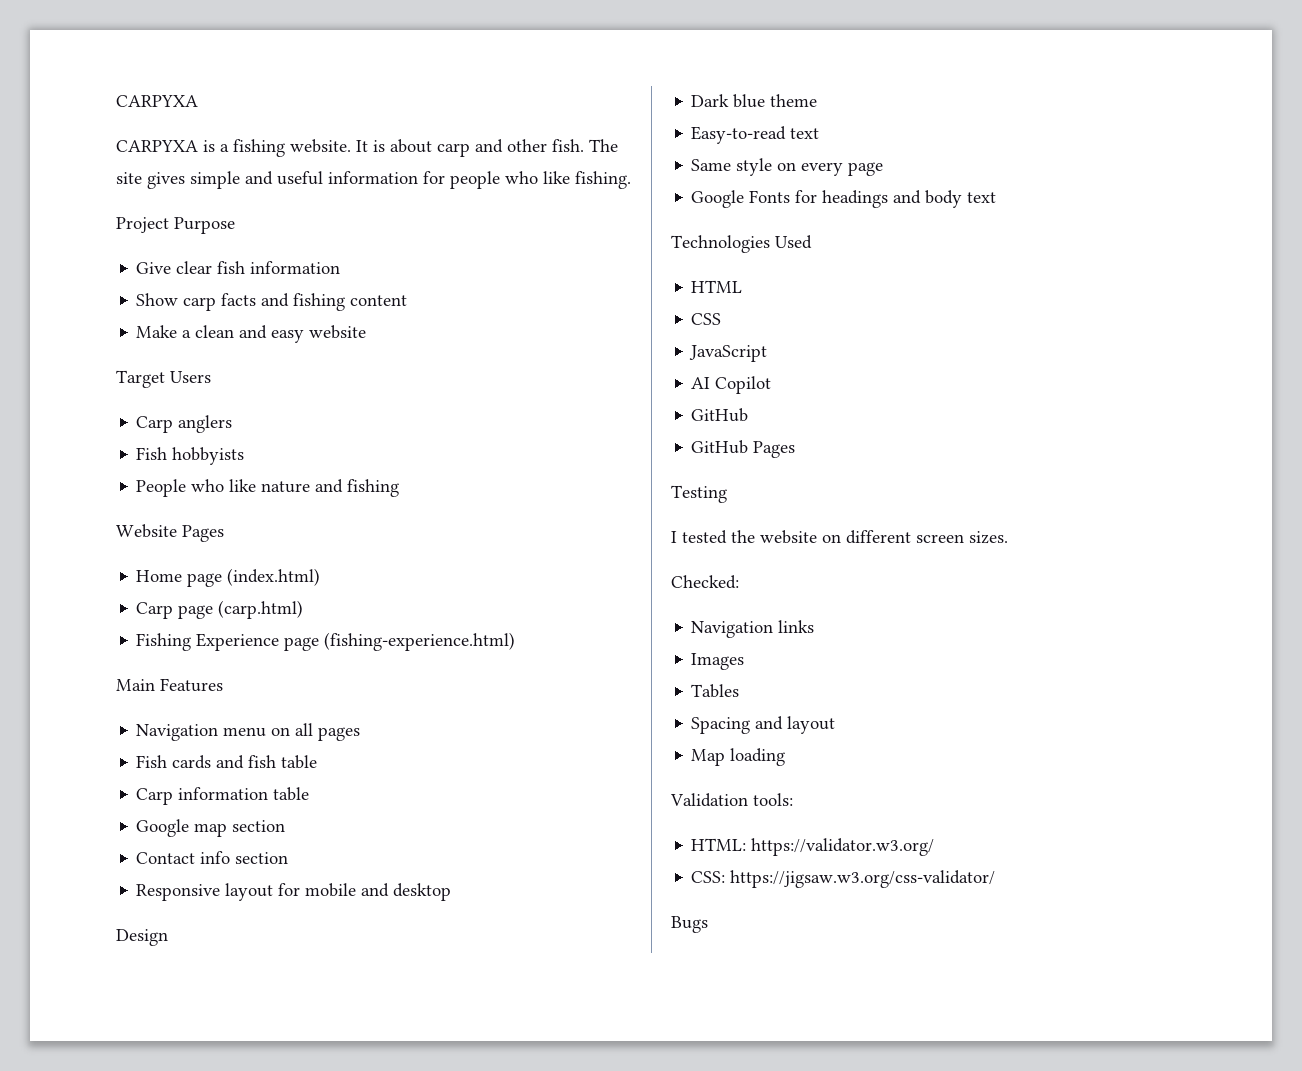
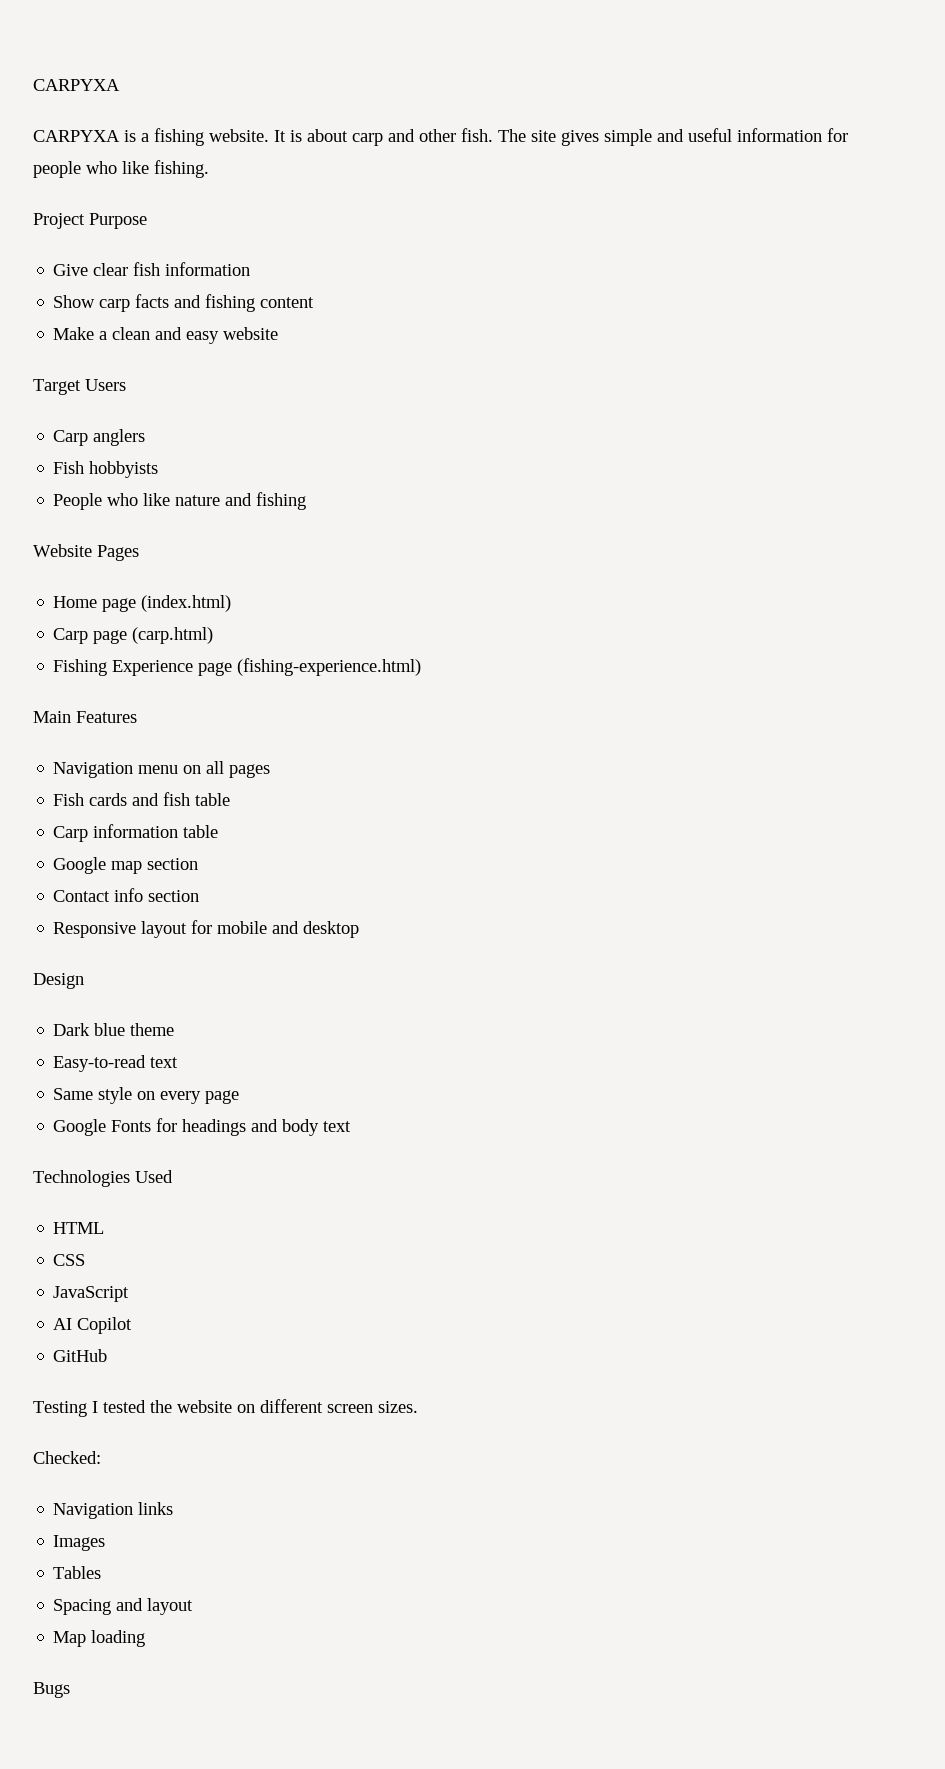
[691,440,796,458] // GitHub Pages -> (108, 1355) none
(727, 494) // -> (87, 1409) none
[670,793,793,807] [691,838,935,856] [691,870,996,888] // Validation tools: // HTML: https://validator.w3.org/ // CSS: https://jigsaw.w3.org/css-validator/ -> (146, 1638) none

